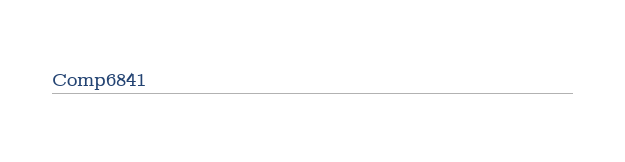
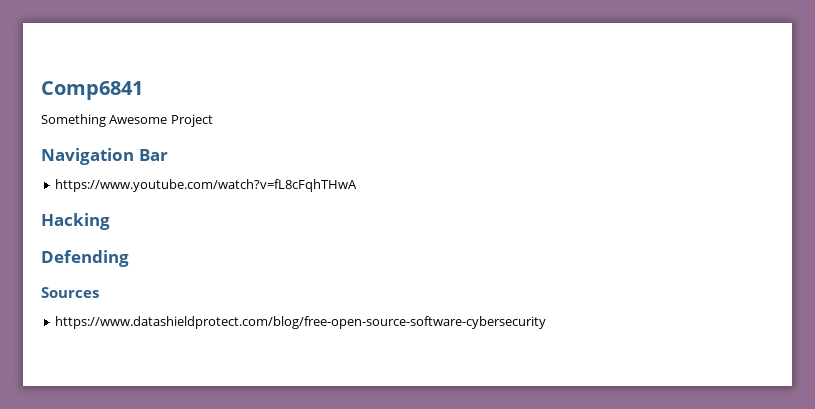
(146, 81) none -> [41,114,213,127] [41,148,168,165] [54,179,357,192] [41,213,110,230] [41,250,129,267] [41,287,99,298] [54,316,546,329] // Something Awesome Project // Navigation Bar // https://www.youtube.com/watch?v=fL8cFqhTHwA // Hacking // Defending // Sources // https://www.datashieldprotect.com/blog/free-open-source-software-cybersecurity

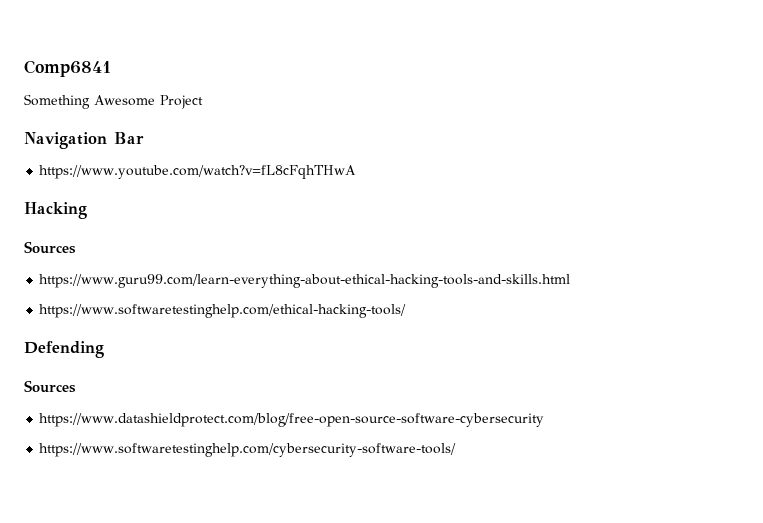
(110, 221) none -> [24,241,76,254] [39,274,571,288] [39,304,407,318] // Sources // https://www.guru99.com/learn-everything-about-ethical-hacking-tools-and-skills.html // https://www.softwaretestinghelp.com/ethical-hacking-tools/
(546, 322) none -> [39,443,457,457] // https://www.softwaretestinghelp.com/cybersecurity-software-tools/

